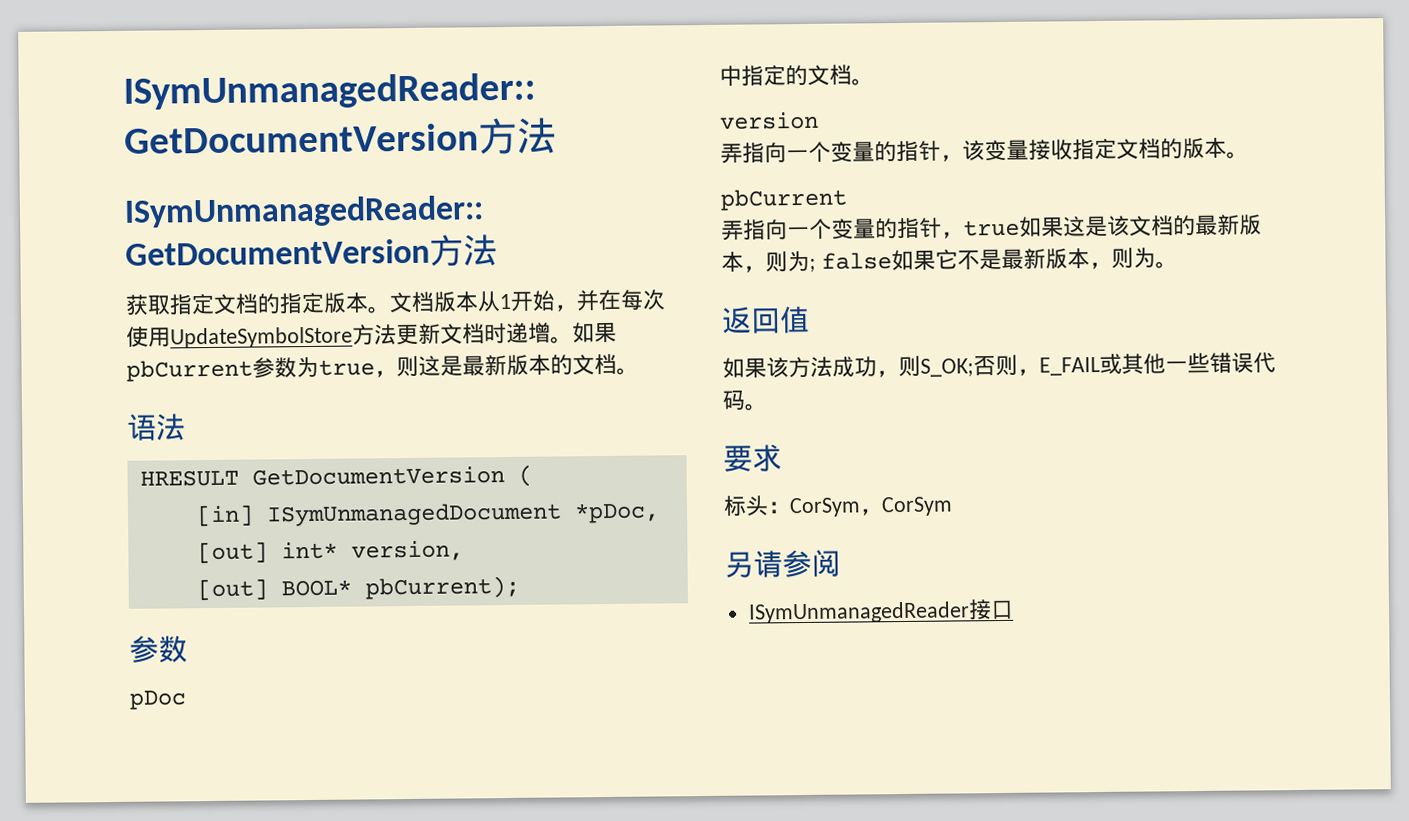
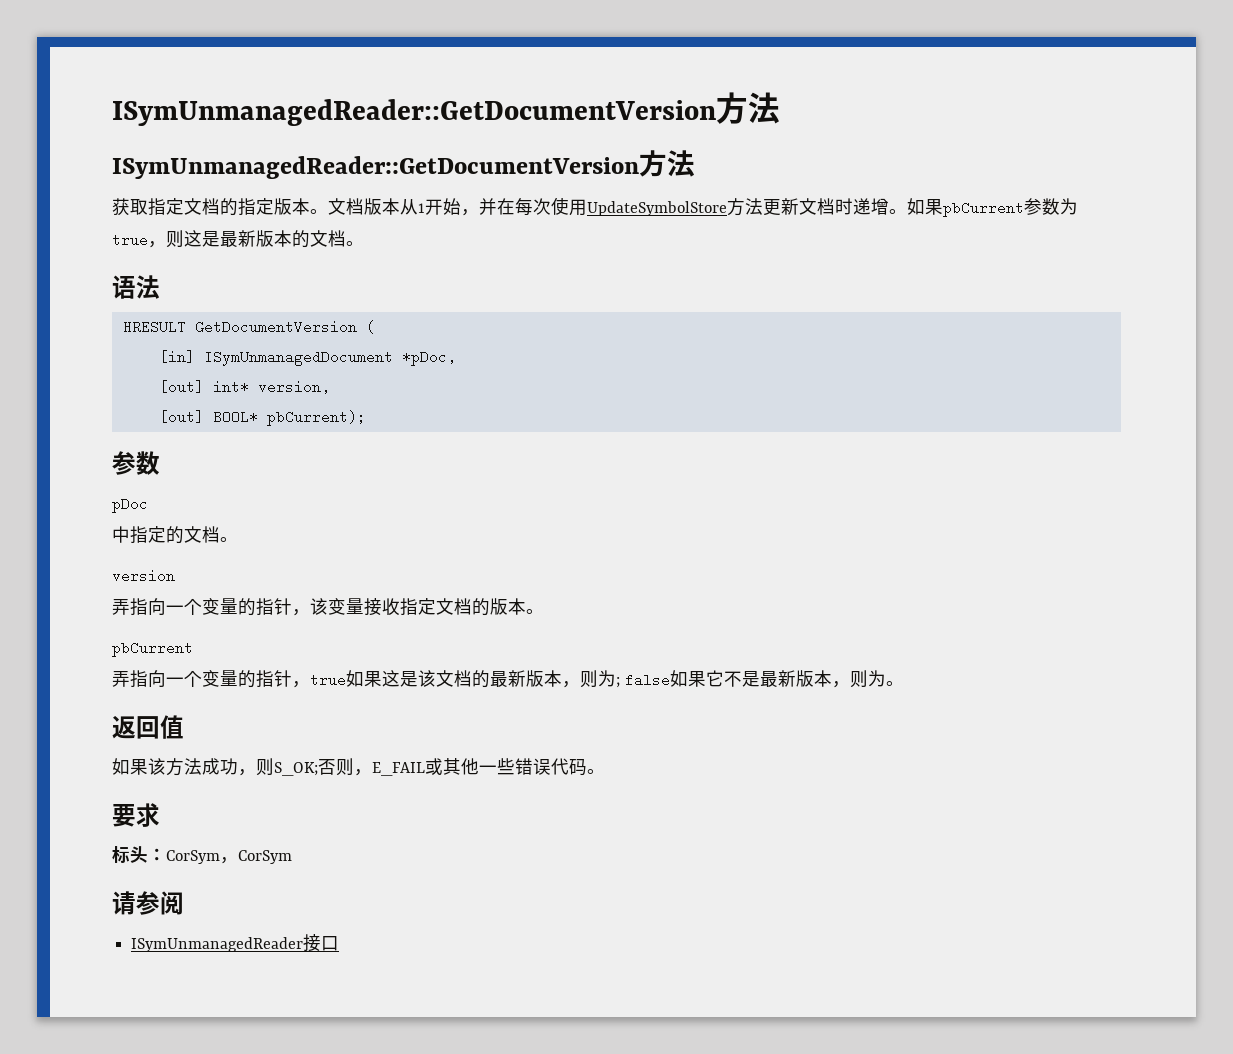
[724,551,754,578] 另 -> (292, 857) none

